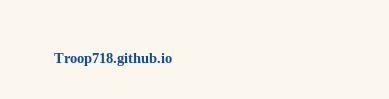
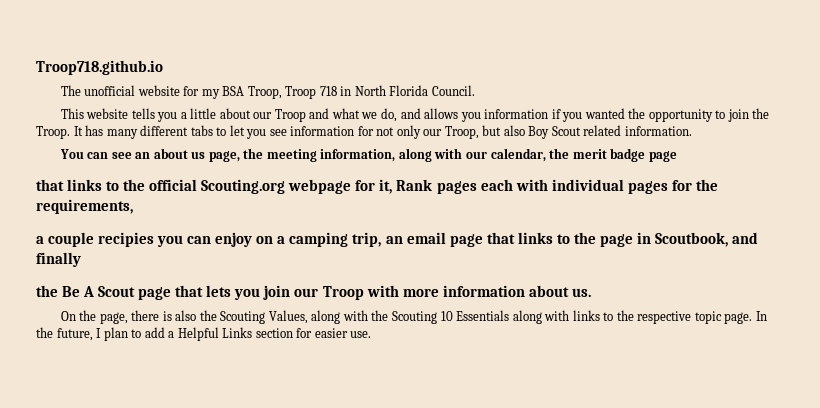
(172, 59) none -> [60,85,475,99] [60,108,770,122] [36,125,692,139] [59,148,677,162] [36,179,718,194] [36,199,133,214] [36,232,758,247] [36,252,81,267] [36,285,591,300] [60,310,767,324] [36,327,372,341] // The unofficial website for my BSA Troop, Troop 718 in North Florida Council. // This website tells you a little about our Troop and what we do, and allows you information if you wanted the opportunity to join the Troop. It has many different tabs to let you see information for not only our Troop, but also Boy Scout related information. // You can see an about us page, the meeting information, along with our calendar, the merit badge page // that links to the official Scouting.org webpage for it, Rank pages each with individual pages for the requirements, // a couple recipies you can enjoy on a camping trip, an email page that links to the page in Scoutbook, and finally // the Be A Scout page that lets you join our Troop with more information about us. // On the page, there is also the Scouting Values, along with the Scouting 10 Essentials along with links to the respective topic page. In the future, I plan to add a Helpful Links section for easier use.

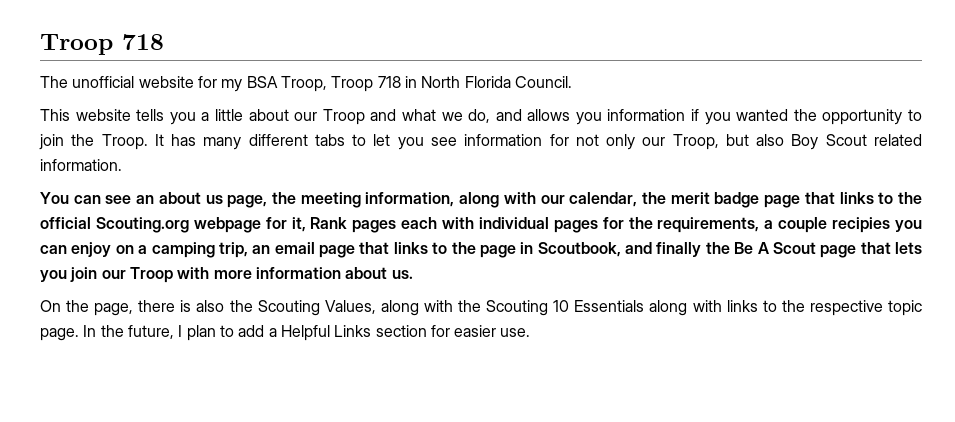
[36,60,163,75] Troop718.github.io -> [40,34,164,55] Troop 718
(677, 156) // -> (801, 201) none
(133, 206) // -> (760, 225) none
(81, 259) // -> (702, 249) none

